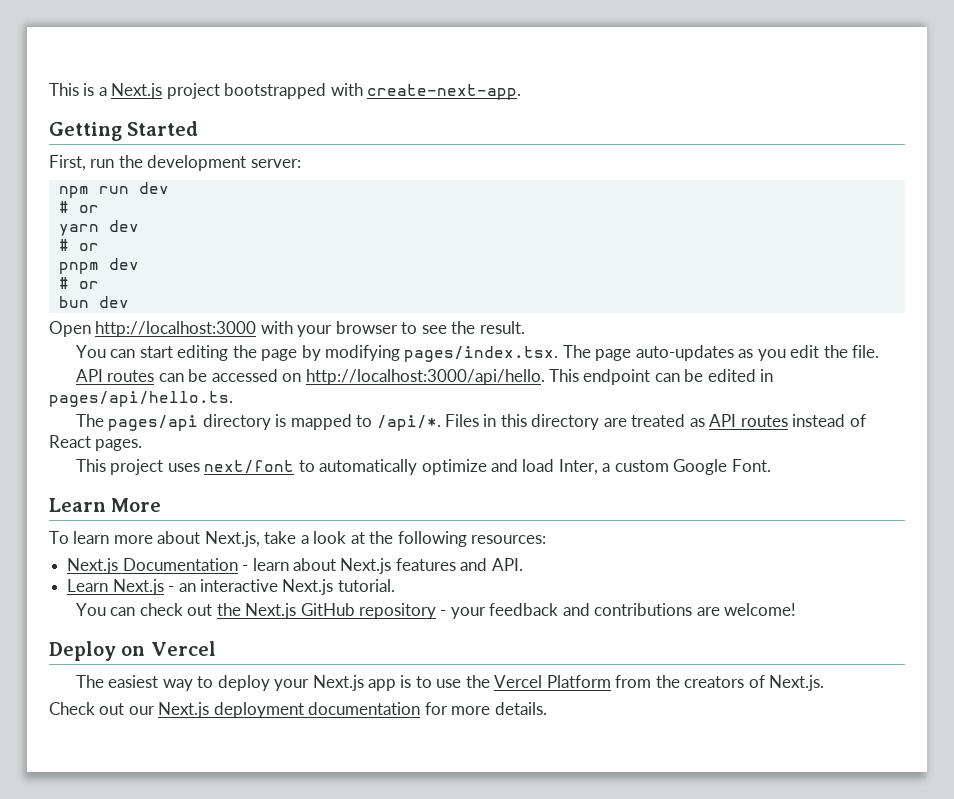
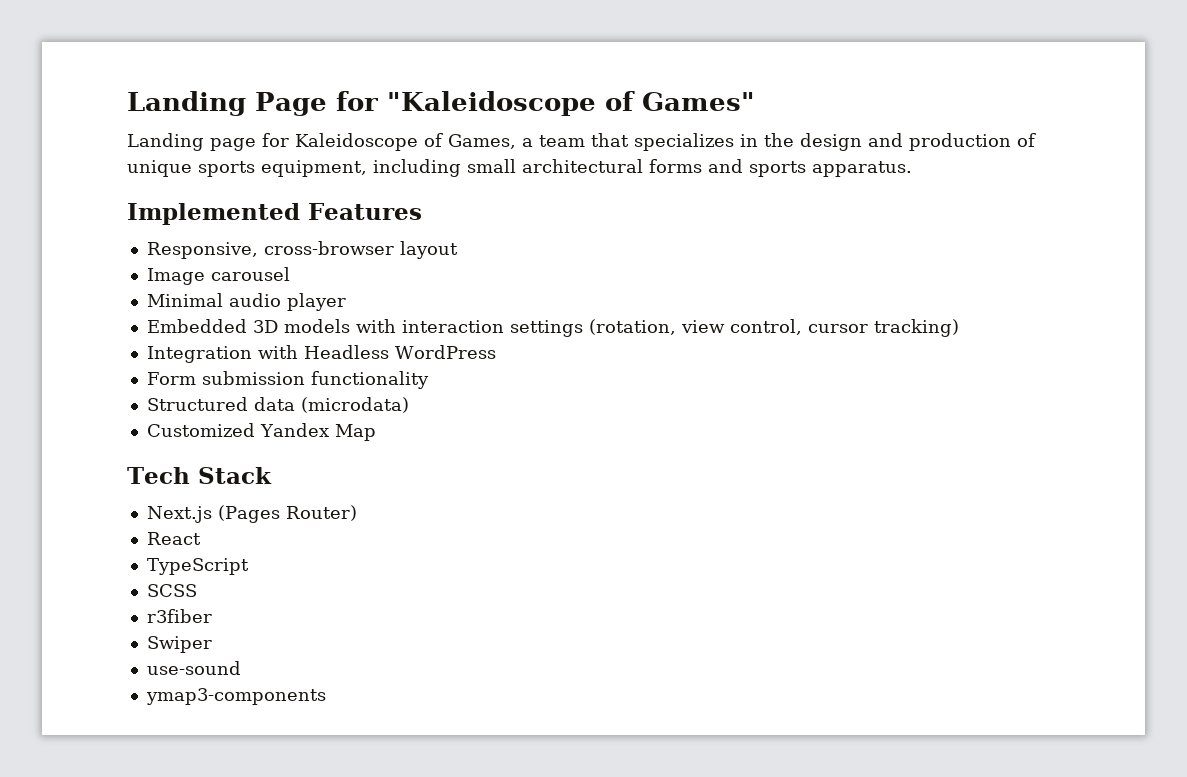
[49,83,522,100] [49,121,199,141] [49,155,301,171] [58,182,169,198] [58,201,99,213] [58,220,139,236] [58,239,99,251] [58,258,139,274] [58,277,99,289] [58,296,129,308] [49,321,525,337] [75,345,880,362] [75,369,774,385] [49,391,233,407] [75,414,866,431] [49,435,143,451] [75,459,771,475] [49,498,162,512] [49,531,547,547] [67,558,523,574] [67,579,395,595] [75,603,797,619] [49,641,216,661] [75,675,824,691] [49,702,547,718] This is a Next.js project bootstrapped with create-next-app. // Getting Started // First, run the development server: // npm run dev // # or // yarn dev // # or // pnpm dev // # or // bun dev // Open http://localhost:3000 with your browser to see the result. // You can start editing the page by modifying pages/index.tsx. The page auto-updates as you edit the file. // API routes can be accessed on http://localhost:3000/api/hello. This endpoint can be edited in pages/api/hello.ts. // The pages/api directory is mapped to /api/*. Files in this directory are treated as API routes instead of React pages. // This project uses next/font to automatically optimize and load Inter, a custom Google Font. // Learn More // To learn more about Next.js, take a look at the following resources: // Next.js Documentation - learn about Next.js features and API. // Learn Next.js - an interactive Next.js tutorial. // You can check out the Next.js GitHub repository - your feedback and contributions are welcome! // Deploy on Vercel // The easiest way to deploy your Next.js app is to use the Vercel Platform from the creators of Next.js. // Check out our Next.js deployment documentation for more details. -> [127,91,755,116] [127,133,1036,151] [127,159,912,177] [127,203,422,225] [146,241,458,259] [146,267,290,285] [146,293,346,311] [146,319,959,337] [146,345,496,363] [146,371,429,389] [146,397,409,413] [146,423,376,441] [127,467,272,484] [146,505,357,523] [146,532,201,545] [146,558,249,575] [146,584,197,597] [146,609,212,623] [146,636,212,653] [146,661,241,675] [145,688,326,705] Landing Page for "Kaleidoscope of Games" // Landing page for Kaleidoscope of Games, a team that specializes in the design and production of unique sports equipment, including small architectural forms and sports apparatus. // Implemented Features // Responsive, cross-browser layout // Image carousel // Minimal audio player // Embedded 3D models with interaction settings (rotation, view control, cursor tracking) // Integration with Headless WordPress // Form submission functionality // Structured data (microdata) // Customized Yandex Map // Tech Stack // Next.js (Pages Router) // React // TypeScript // SCSS // r3fiber // Swiper // use-sound // ymap3-components

